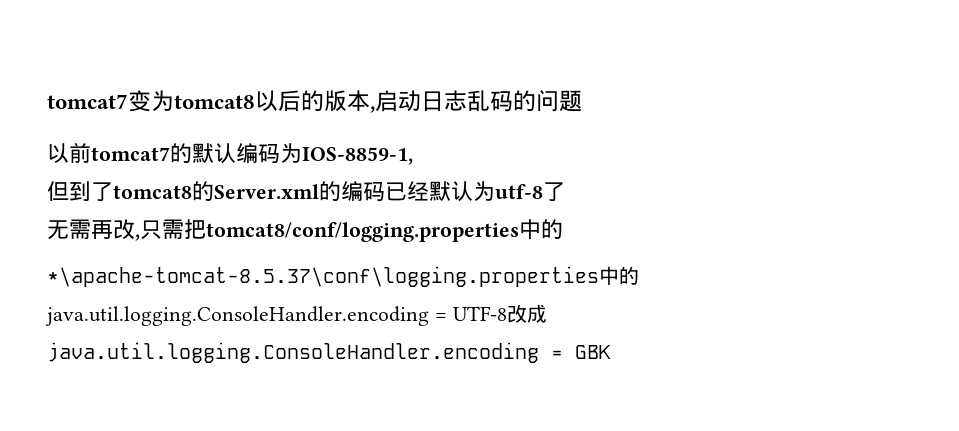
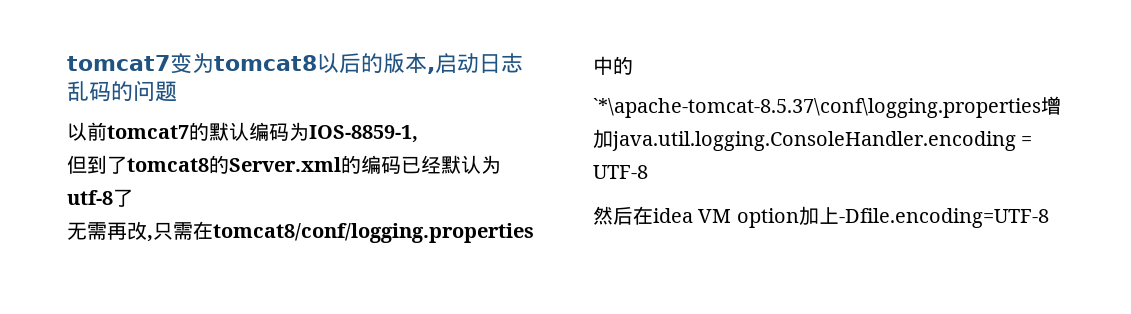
[184,219,206,239] 把 -> [193,221,213,240] 在
[47,266,639,287] *\apache-tomcat-8.5.37\conf\logging.properties中的 -> [593,96,1061,118] [593,129,613,149] `*\apache-tomcat-8.5.37\conf\logging.properties增加
[506,304,547,323] [47,342,611,363] 改成java.util.logging.ConsoleHandler.encoding = GBK -> [593,206,1049,228] // 然后在idea VM option加上-Dfile.encoding=UTF-8

